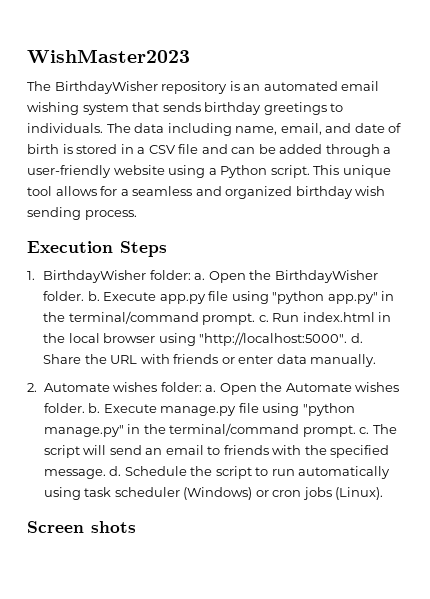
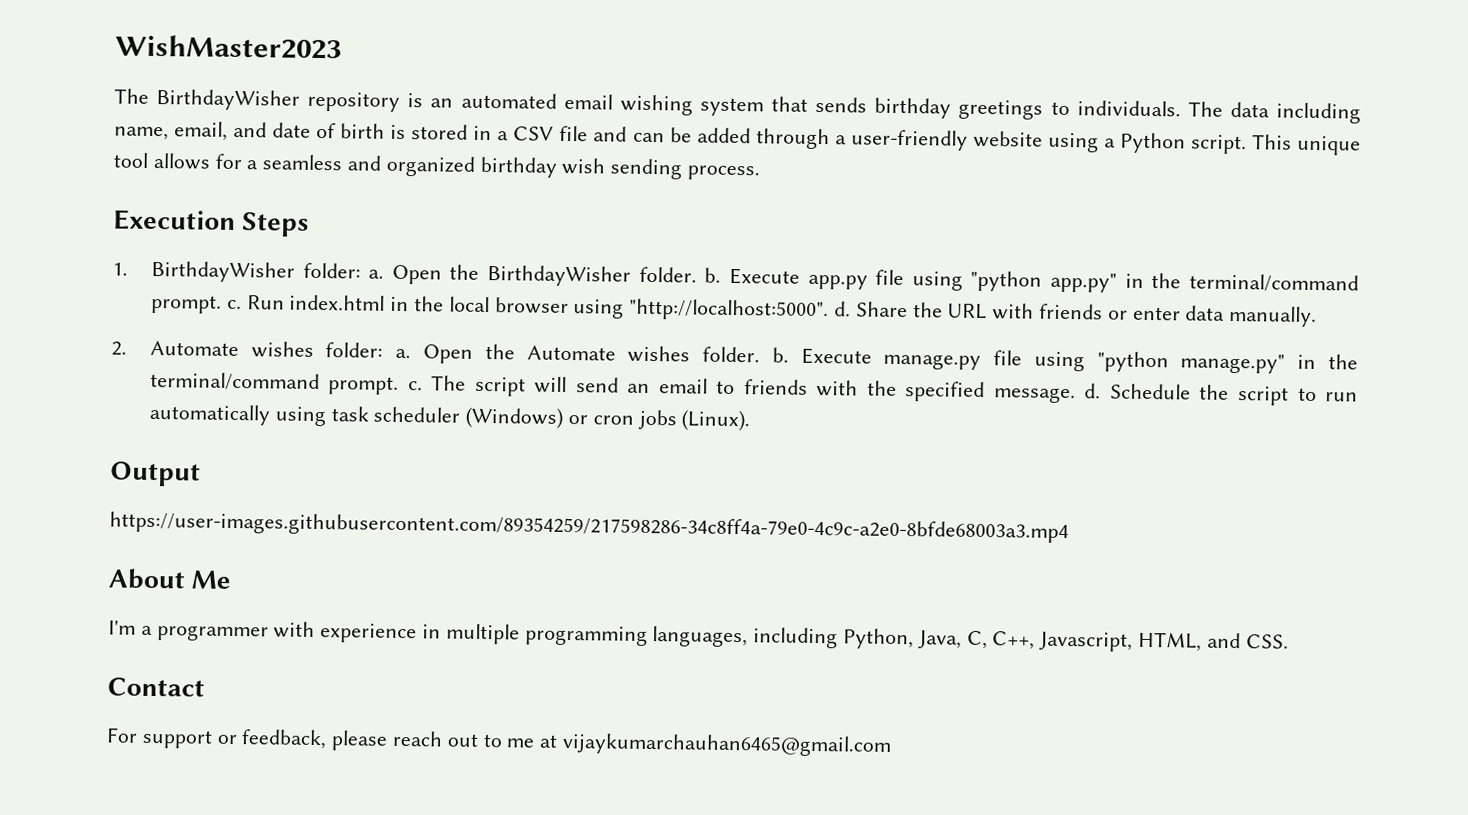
[27,521,136,533] Screen shots -> [110,461,201,487] [109,511,1069,544] [108,568,232,590] [108,620,1289,652] [107,677,205,697] [106,727,893,757] Output // https://user-images.githubusercontent.com/89354259/217598286-34c8ff4a-79e0-4c9c-a2e0-8bfde68003a3.mp4 // About Me // I'm a programmer with experience in multiple programming languages, including Python, Java, C, C++, Javascript, HTML, and CSS. // Contact // For support or feedback, please reach out to me at vijaykumarchauhan6465@gmail.com

